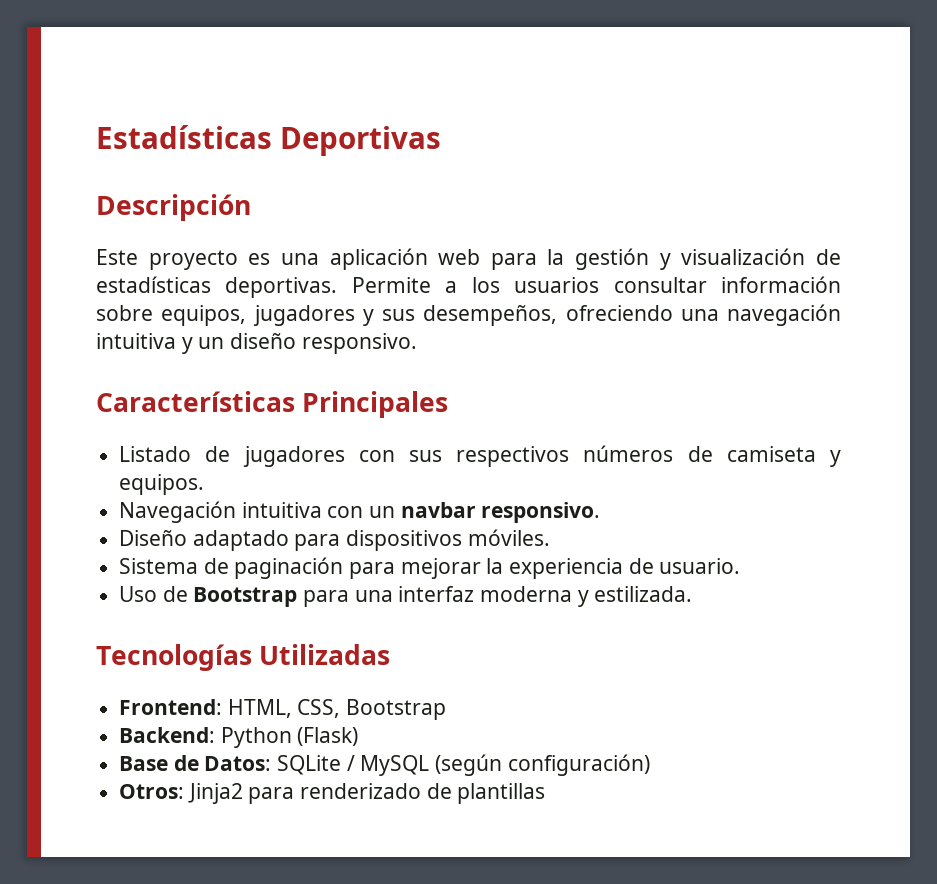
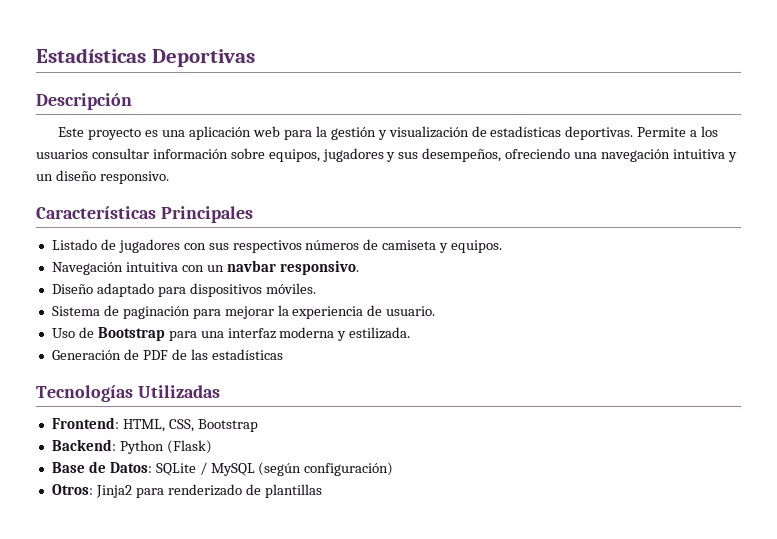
(693, 594) none -> [51,349,283,360] // Generación de PDF de las estadísticas

